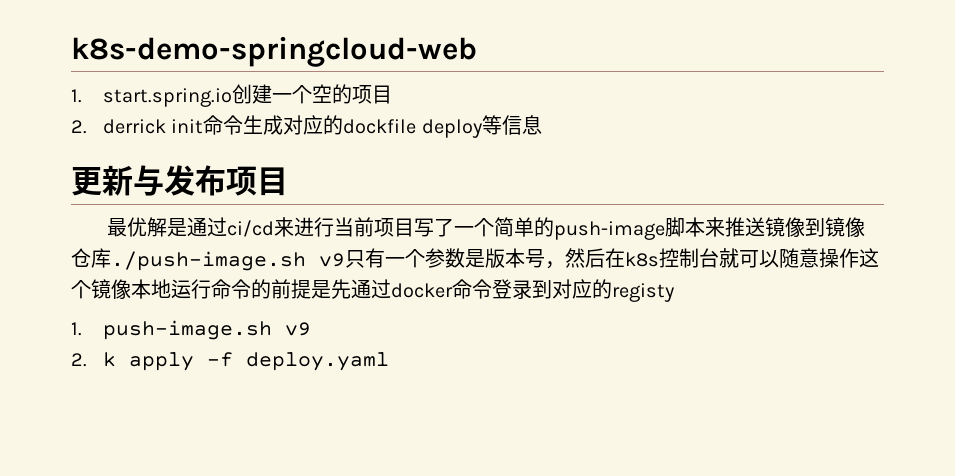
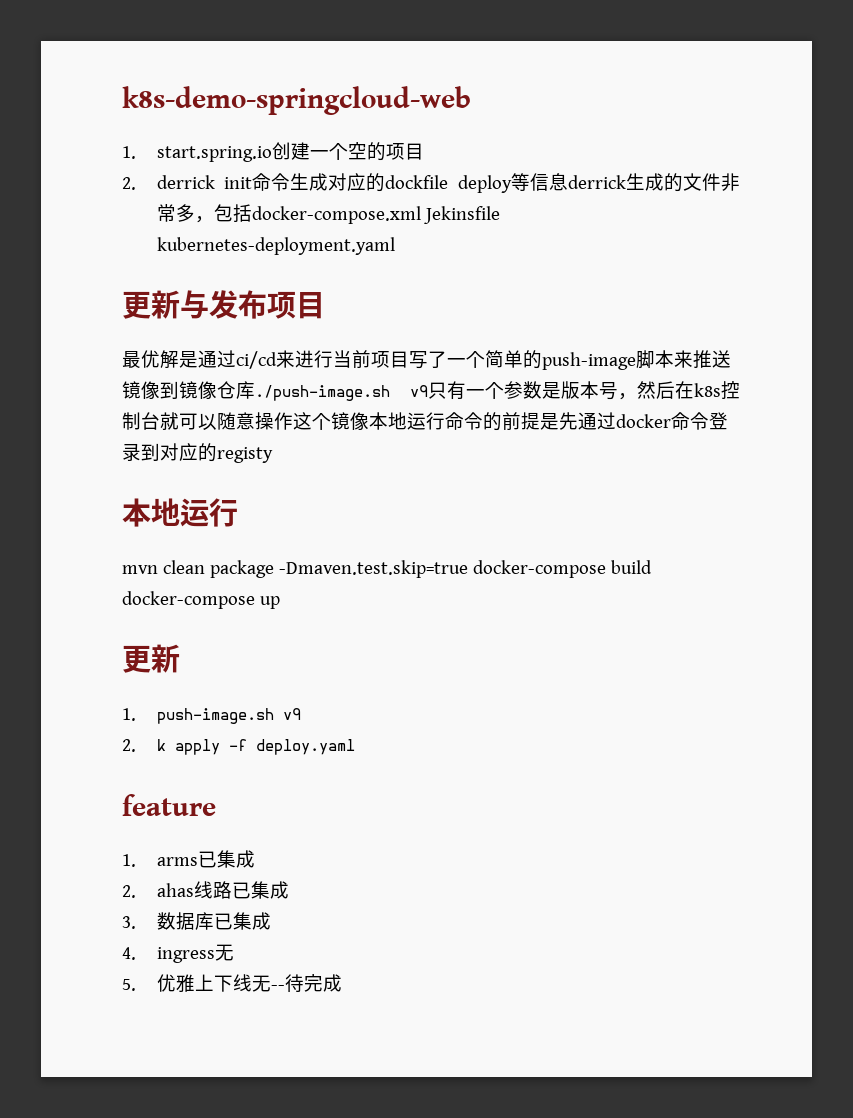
(542, 125) none -> [568,173,740,192] [156,204,500,224] [156,237,395,255] derrick生成的文件非常多，包括docker-compose.xml Jekinsfile kubernetes-deployment.yaml
(674, 292) none -> [122,498,238,527] [122,560,652,578] [122,591,280,609] [122,644,180,673] // 本地运行 // mvn clean package -Dmaven.test.skip=true docker-compose build docker-compose up // 更新
(389, 361) none -> [122,794,216,816] [122,850,255,868] [122,881,289,899] [122,912,271,930] [122,944,234,963] [122,974,342,993] // feature // 1. arms已集成 // 2. ahas线路已集成 // 3.数据库已集成 // 4. ingress无 // 5.优雅上下线无--待完成

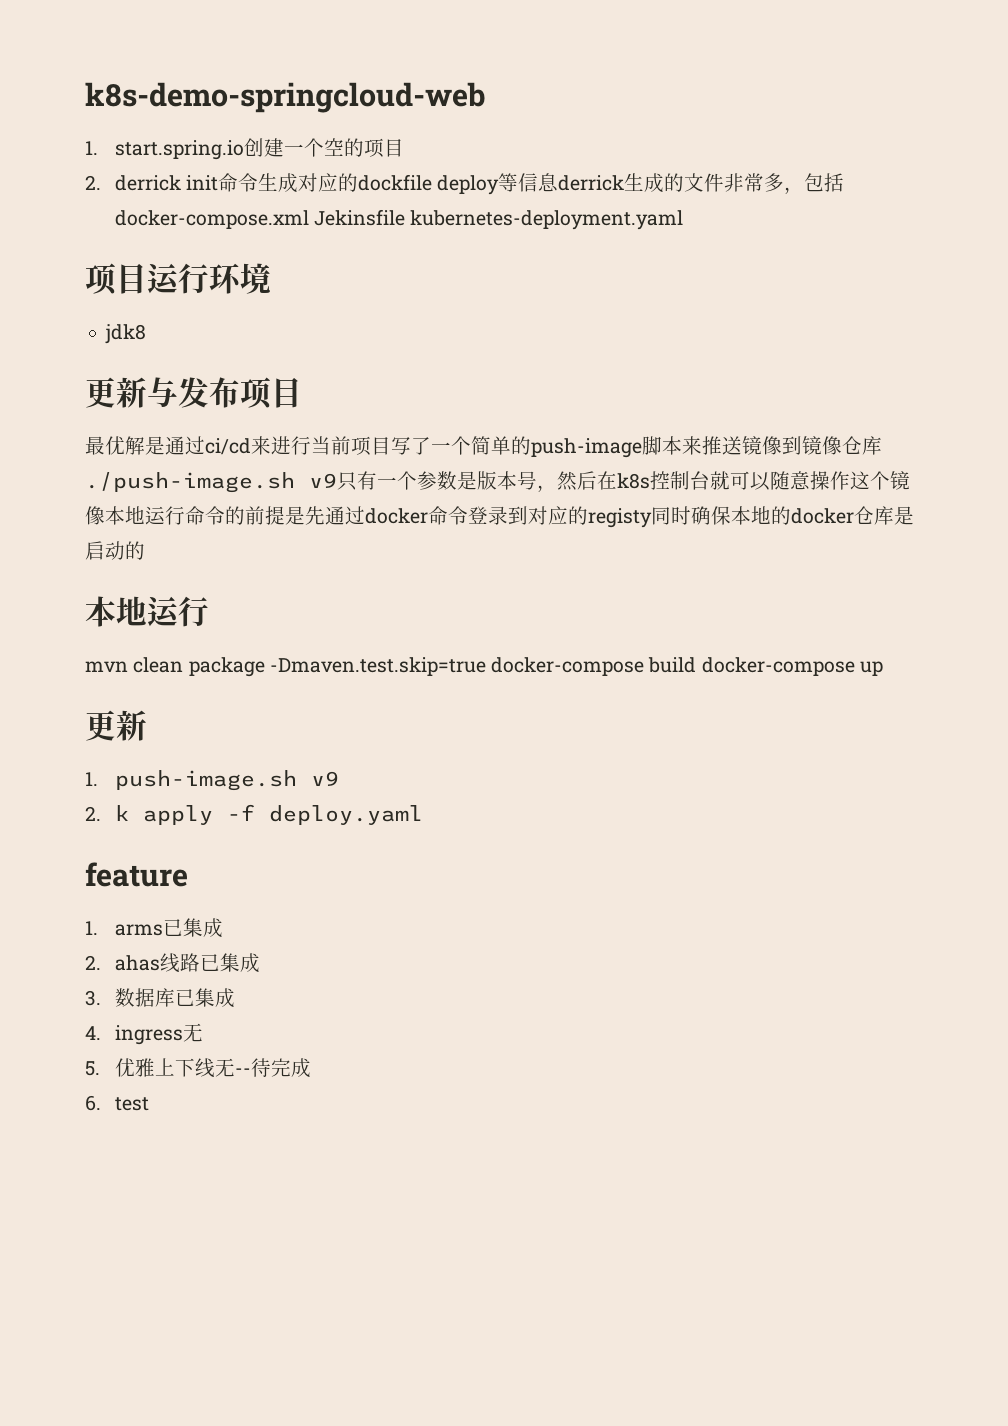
(395, 246) none -> [85,263,271,296] [105,324,147,344] // 项目运行环境 // jdk8
(273, 455) none -> [651,506,914,525] [85,541,145,560] 同时确保本地的docker仓库是启动的
(342, 983) none -> [85,1095,149,1111] // 6. test

